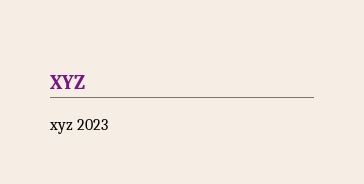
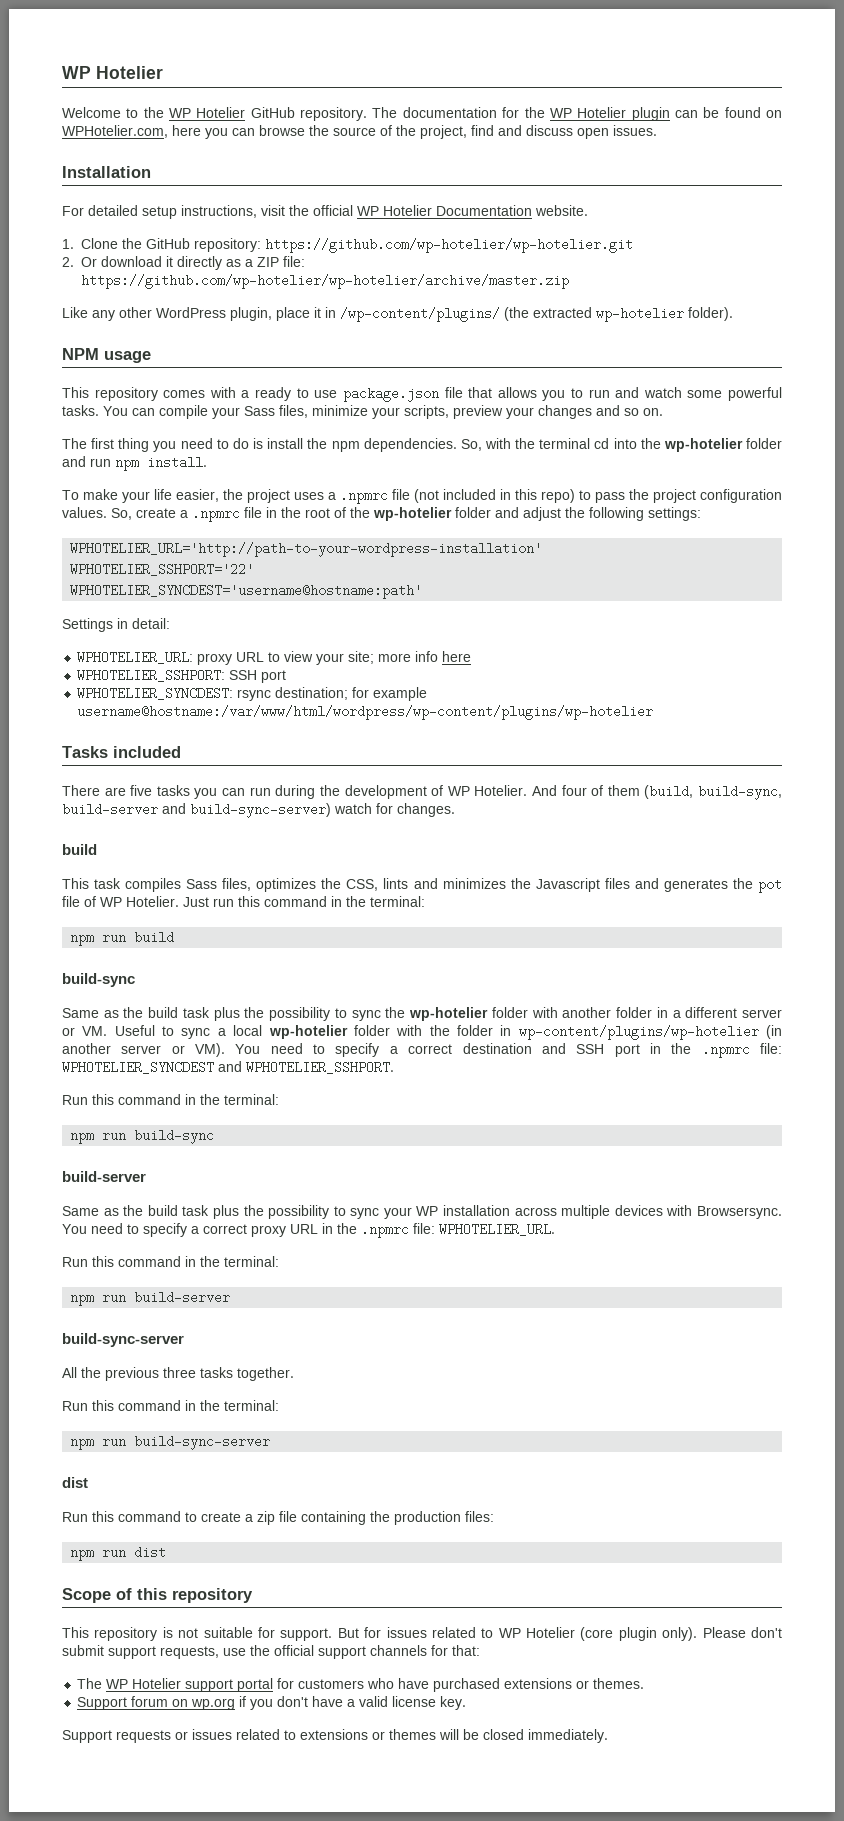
[50,75,85,89] [49,119,109,134] XYZ // xyz 2023 -> [62,66,163,79] [62,107,783,121] [62,125,657,139] [62,166,151,178] [62,205,588,219] [62,238,633,253] [62,256,305,270] [81,274,569,289] [62,307,733,322] [62,348,151,363] [62,387,782,402] [62,405,663,419] [62,438,782,452] [62,456,207,471] [62,489,782,504] [62,507,701,522] [70,542,543,557] [70,563,255,576] [70,584,423,599] [62,618,170,632] [77,651,472,665] [77,669,287,683] [77,687,428,701] [77,705,654,720] [62,746,181,758] [62,785,782,800] [62,803,455,818] [62,844,97,855] [62,878,782,893] [62,896,425,907] [70,931,175,946] [62,973,135,987] [62,1007,782,1021] [62,1025,782,1040] [62,1043,783,1058] [62,1061,394,1074] [62,1094,279,1105] [70,1129,215,1144] [62,1171,146,1182] [62,1205,782,1219] [62,1223,555,1238] [62,1256,279,1267] [70,1291,231,1306] [62,1333,184,1347] [62,1367,294,1381] [62,1400,279,1411] [70,1435,271,1450] [62,1477,88,1488] [62,1511,494,1525] [70,1546,167,1561] [62,1588,253,1603] [62,1627,783,1641] [62,1645,480,1659] [77,1678,645,1692] [77,1696,467,1710] [62,1729,608,1743] WP Hotelier // Welcome to the WP Hotelier GitHub repository. The documentation for the WP Hotelier plugin can be found on WPHotelier.com, here you can browse the source of the project, find and discuss open issues. // Installation // For detailed setup instructions, visit the official WP Hotelier Documentation website. // 1. Clone the GitHub repository: https://github.com/wp-hotelier/wp-hotelier.git // 2. Or download it directly as a ZIP file: https://github.com/wp-hotelier/wp-hotelier/archive/master.zip // Like any other WordPress plugin, place it in /wp-content/plugins/ (the extracted wp-hotelier folder). // NPM usage // This repository comes with a ready to use package.json file that allows you to run and watch some powerful tasks. You can compile your Sass files, minimize your scripts, preview your changes and so on. // The first thing you need to do is install the npm dependencies. So, with the terminal cd into the wp-hotelier folder and run npm install. // To make your life easier, the project uses a .npmrc file (not included in this repo) to pass the project configuration values. So, create a .npmrc file in the root of the wp-hotelier folder and adjust the following settings: // WPHOTELIER_URL='http://path-to-your-wordpress-installation' // WPHOTELIER_SSHPORT='22' // WPHOTELIER_SYNCDEST='username@hostname:path' // Settings in detail: // WPHOTELIER_URL: proxy URL to view your site; more info here // WPHOTELIER_SSHPORT: SSH port // WPHOTELIER_SYNCDEST: rsync destination; for example username@hostname:/var/www/html/wordpress/wp-content/plugins/wp-hotelier // Tasks included // There are five tasks you can run during the development of WP Hotelier. And four of them (build, build-sync, build-server and build-sync-server) watch for changes. // build // This task compiles Sass files, optimizes the CSS, lints and minimizes the Javascript files and generates the pot file of WP Hotelier. Just run this command in the terminal: // npm run build // build-sync // Same as the build task plus the possibility to sync the wp-hotelier folder with another folder in a different server or VM. Useful to sync a local wp-hotelier folder with the folder in wp-content/plugins/wp-hotelier (in another server or VM). You need to specify a correct destination and SSH port in the .npmrc file: WPHOTELIER_SYNCDEST and WPHOTELIER_SSHPORT. // Run this command in the terminal: // npm run build-sync // build-server // Same as the build task plus the possibility to sync your WP installation across multiple devices with Browsersync. You need to specify a correct proxy URL in the .npmrc file: WPHOTELIER_URL. // Run this command in the terminal: // npm run build-server // build-sync-server // All the previous three tasks together. // Run this command in the terminal: // npm run build-sync-server // dist // Run this command to create a zip file containing the production files: // npm run dist // Scope of this repository // This repository is not suitable for support. But for issues related to WP Hotelier (core plugin only). Please don't submit support requests, use the official support channels for that: // The WP Hotelier support portal for customers who have purchased extensions or themes. // Support forum on wp.org if you don't have a valid license key. // Support requests or issues related to extensions or themes will be closed immediately.

